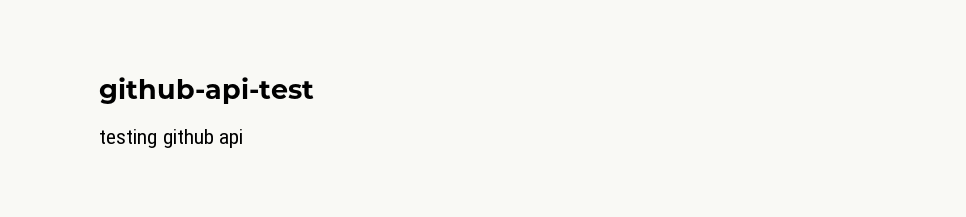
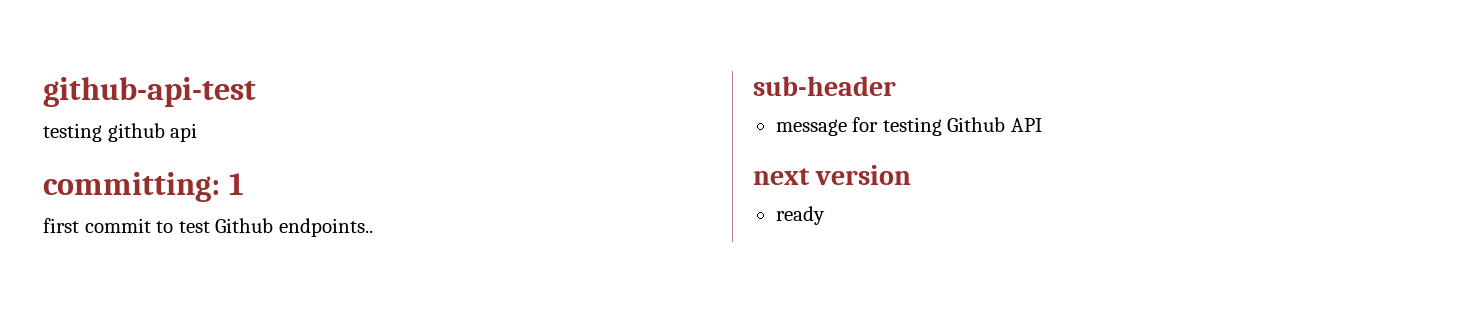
(244, 138) none -> [43,172,244,202] [43,218,373,237] [753,76,896,96] [775,117,1042,136] [753,165,912,185] [775,206,825,225] // committing: 1 // first commit to test Github endpoints.. // sub-header // message for testing Github API // next version // ready

